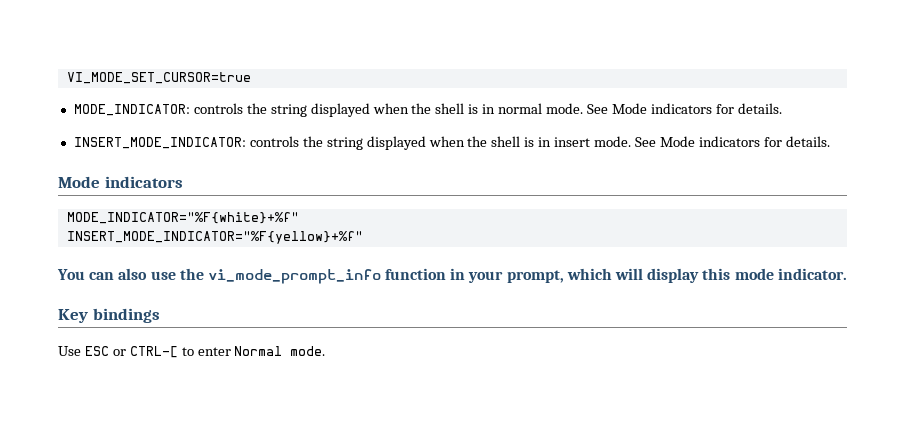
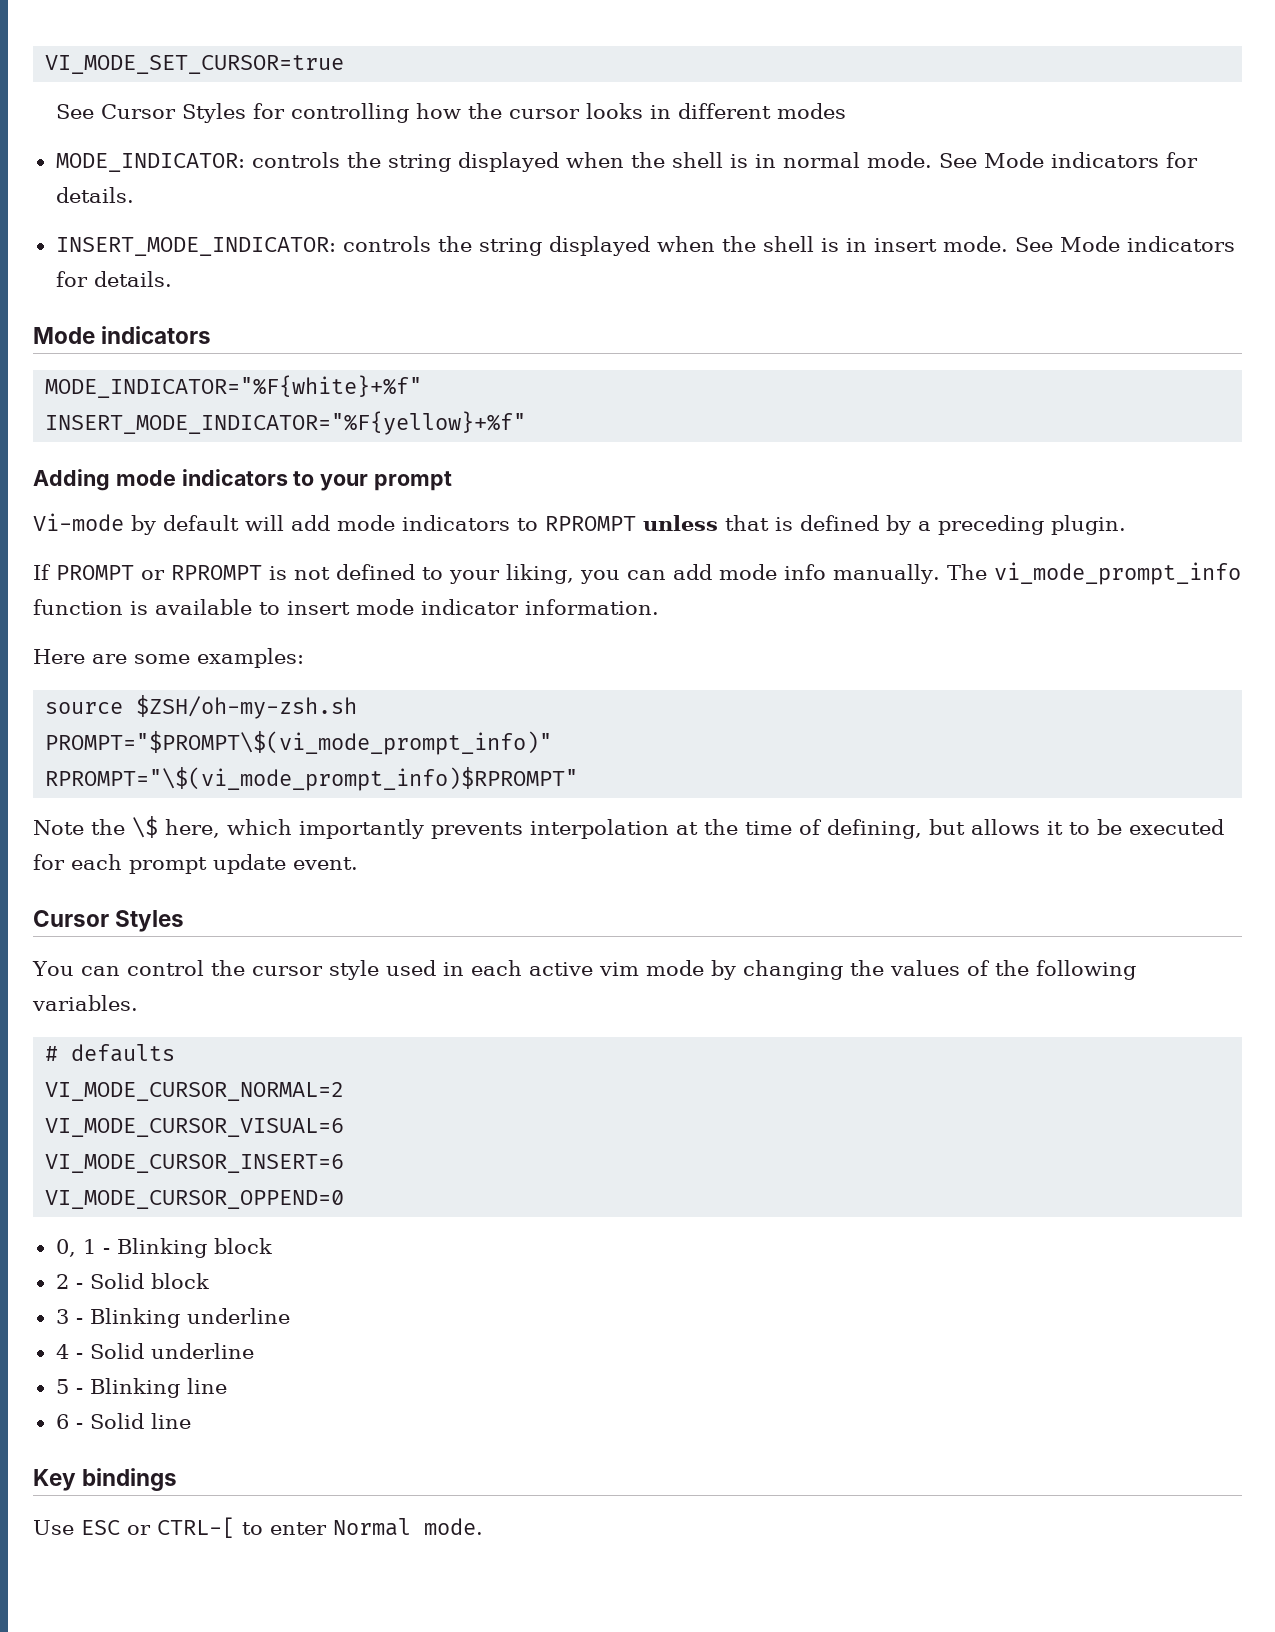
(251, 78) none -> [56,103,847,123] // See Cursor Styles for controlling how the cursor looks in different modes
[57,268,847,284] You can also use the vi_mode_prompt_info function in your prompt, which will display this mode indicator. -> [33,469,453,491] [33,513,1126,535] [33,562,1241,585] [33,599,659,615] [33,648,304,668] [45,695,358,719] [45,731,553,755] [45,767,579,791] [33,816,1224,839] [33,854,358,874] [33,910,185,932] [32,960,1136,980] [32,995,138,1011] [45,1044,176,1062] [45,1082,345,1101] [45,1118,345,1137] [45,1154,345,1173] [45,1190,345,1209] [55,1238,272,1258] [55,1273,209,1289] [55,1308,290,1328] [55,1343,254,1359] [55,1378,227,1398] [55,1413,191,1429] Adding mode indicators to your prompt // Vi-mode by default will add mode indicators to RPROMPT unless that is defined by a preceding plugin. // If PROMPT or RPROMPT is not defined to your liking, you can add mode info manually. The vi_mode_prompt_info function is available to insert mode indicator information. // Here are some examples: // source $ZSH/oh-my-zsh.sh // PROMPT="$PROMPT\$(vi_mode_prompt_info)" // RPROMPT="\$(vi_mode_prompt_info)$RPROMPT" // Note the \$ here, which importantly prevents interpolation at the time of defining, but allows it to be executed for each prompt update event. // Cursor Styles // You can control the cursor style used in each active vim mode by changing the values of the following variables. // # defaults // VI_MODE_CURSOR_NORMAL=2 // VI_MODE_CURSOR_VISUAL=6 // VI_MODE_CURSOR_INSERT=6 // VI_MODE_CURSOR_OPPEND=0 // 0, 1 - Blinking block // 2 - Solid block // 3 - Blinking underline // 4 - Solid underline // 5 - Blinking line // 6 - Solid line

